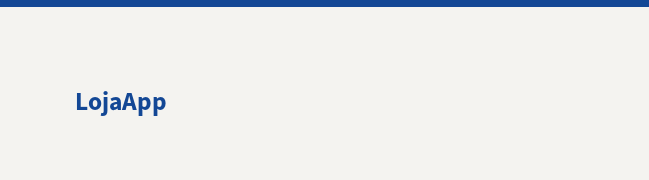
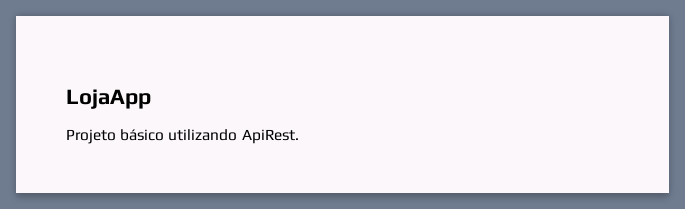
(167, 103) none -> [66,129,299,144] // Projeto básico utilizando ApiRest.

